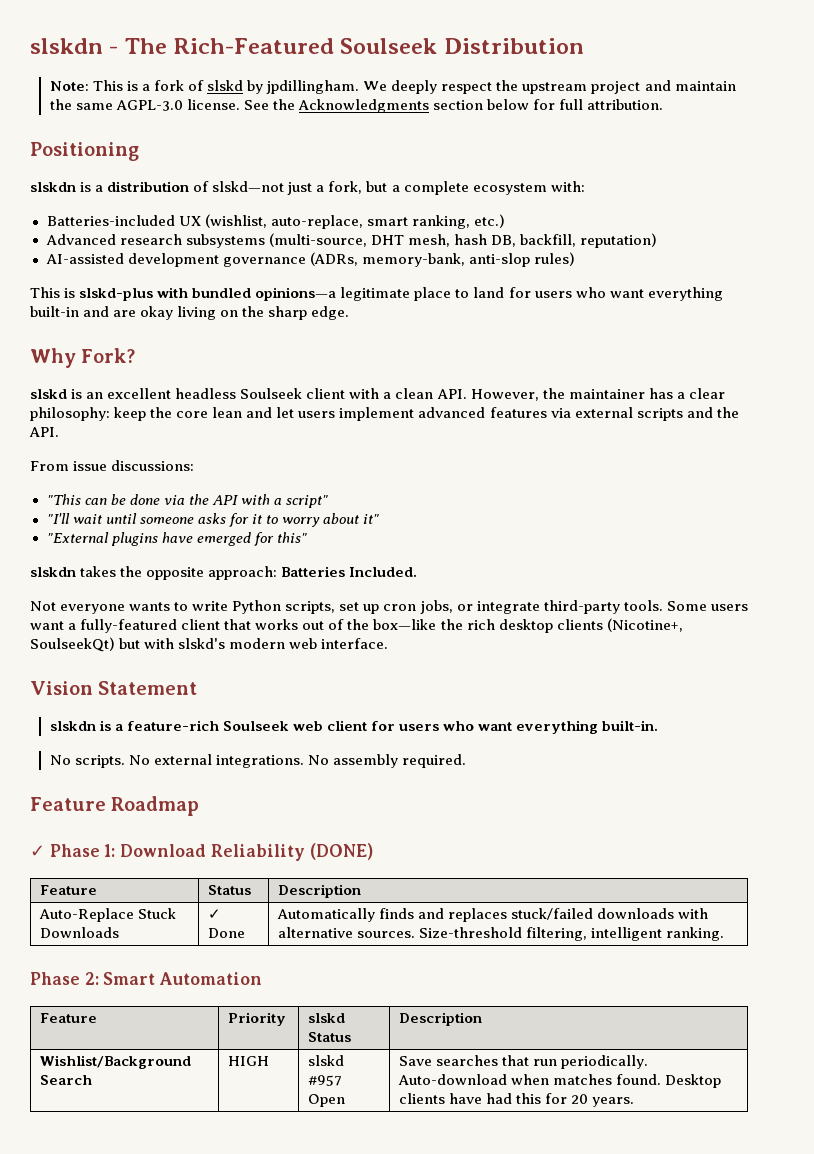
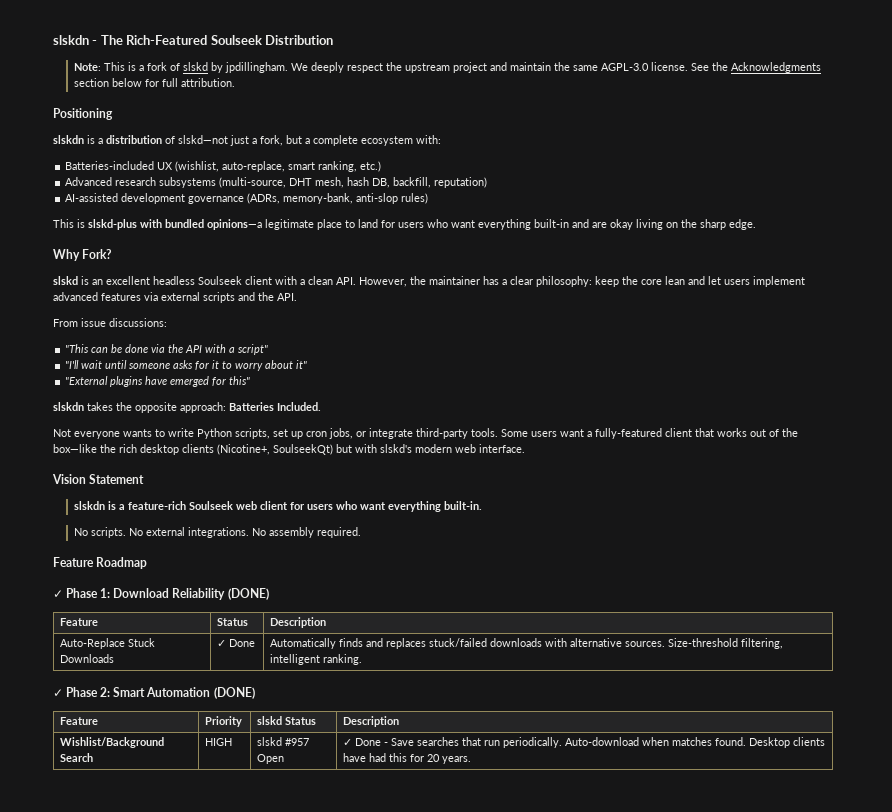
(725, 934) none -> [53,689,63,697] ✓
(263, 978) none -> [213,687,255,699] (DONE)
(346, 1100) none -> [343,738,389,746] ✓ Done -

